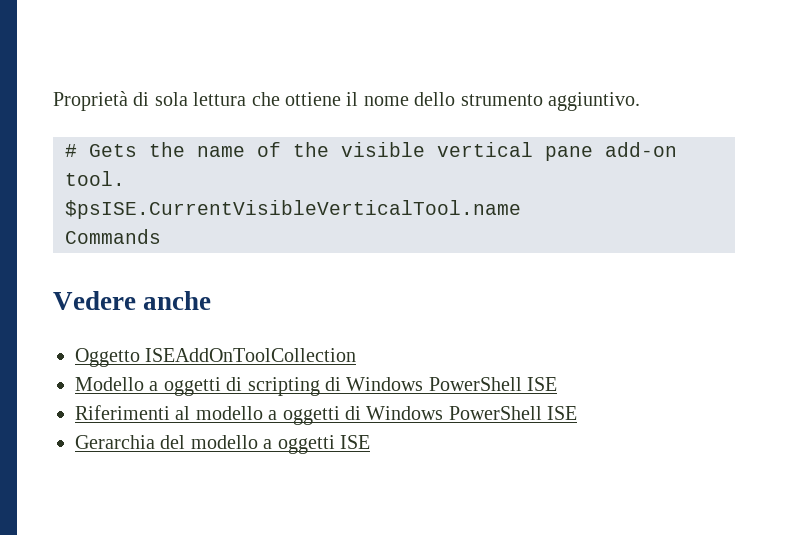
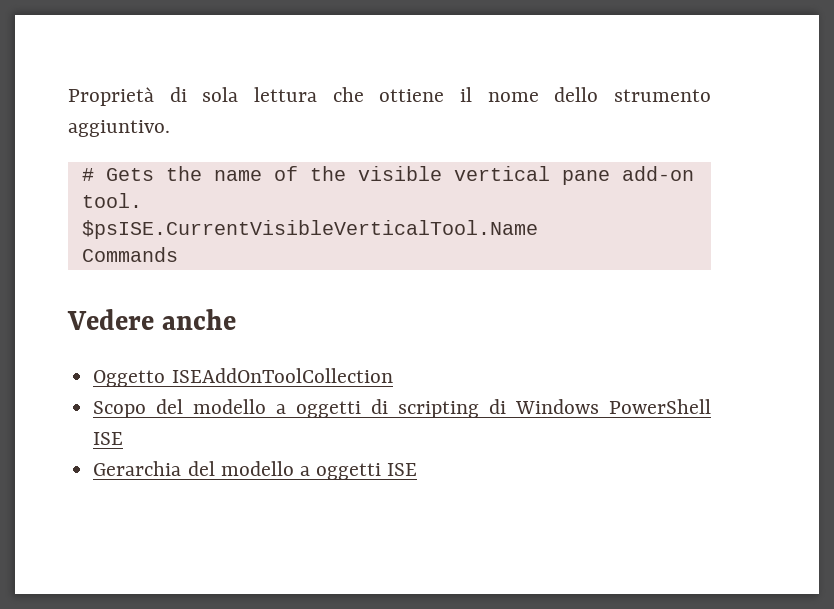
[65,200,521,219] $psISE.CurrentVisibleVerticalTool.name -> [81,220,538,239] $psISE.CurrentVisibleVerticalTool.Name
[75,377,144,391] Modello -> [93,399,267,418] Scopo del modello
[75,405,578,425] // Riferimenti al modello a oggetti di Windows PowerShell ISE -> (124, 438) none

